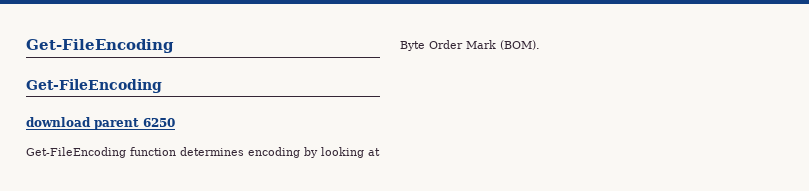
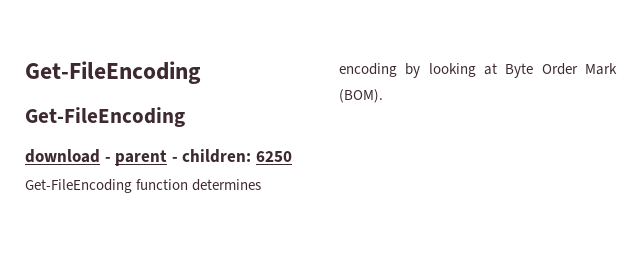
[94,118,139,130] parent -> [104,149,252,166] - parent - children:

